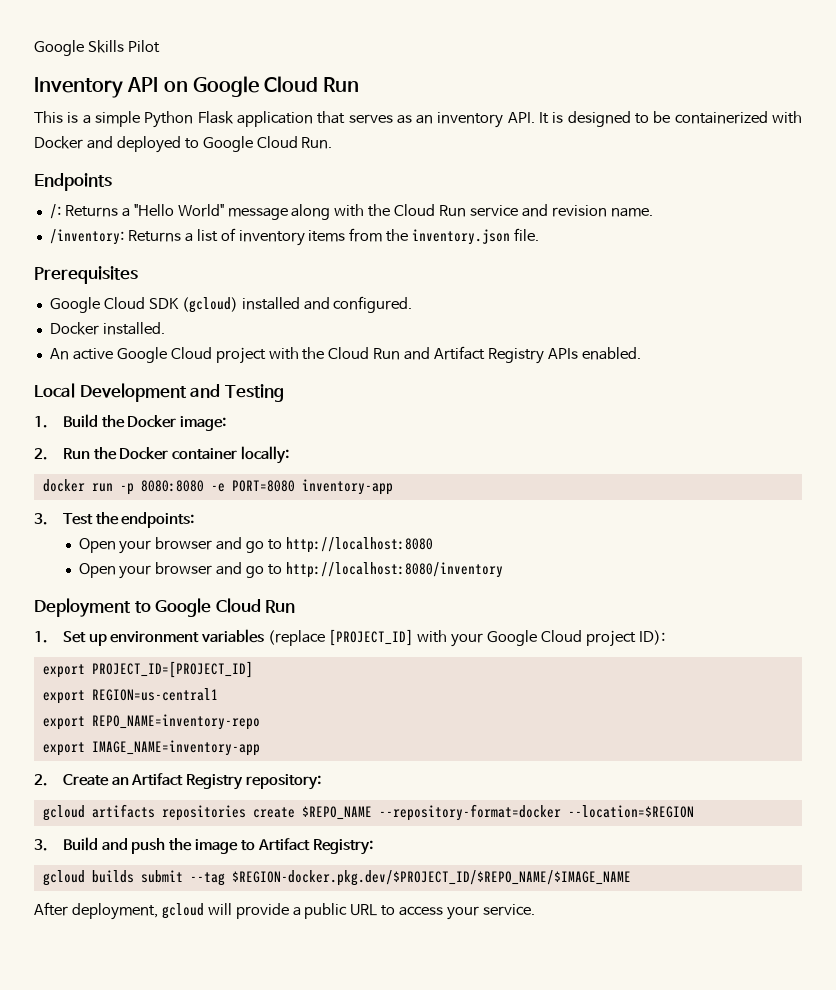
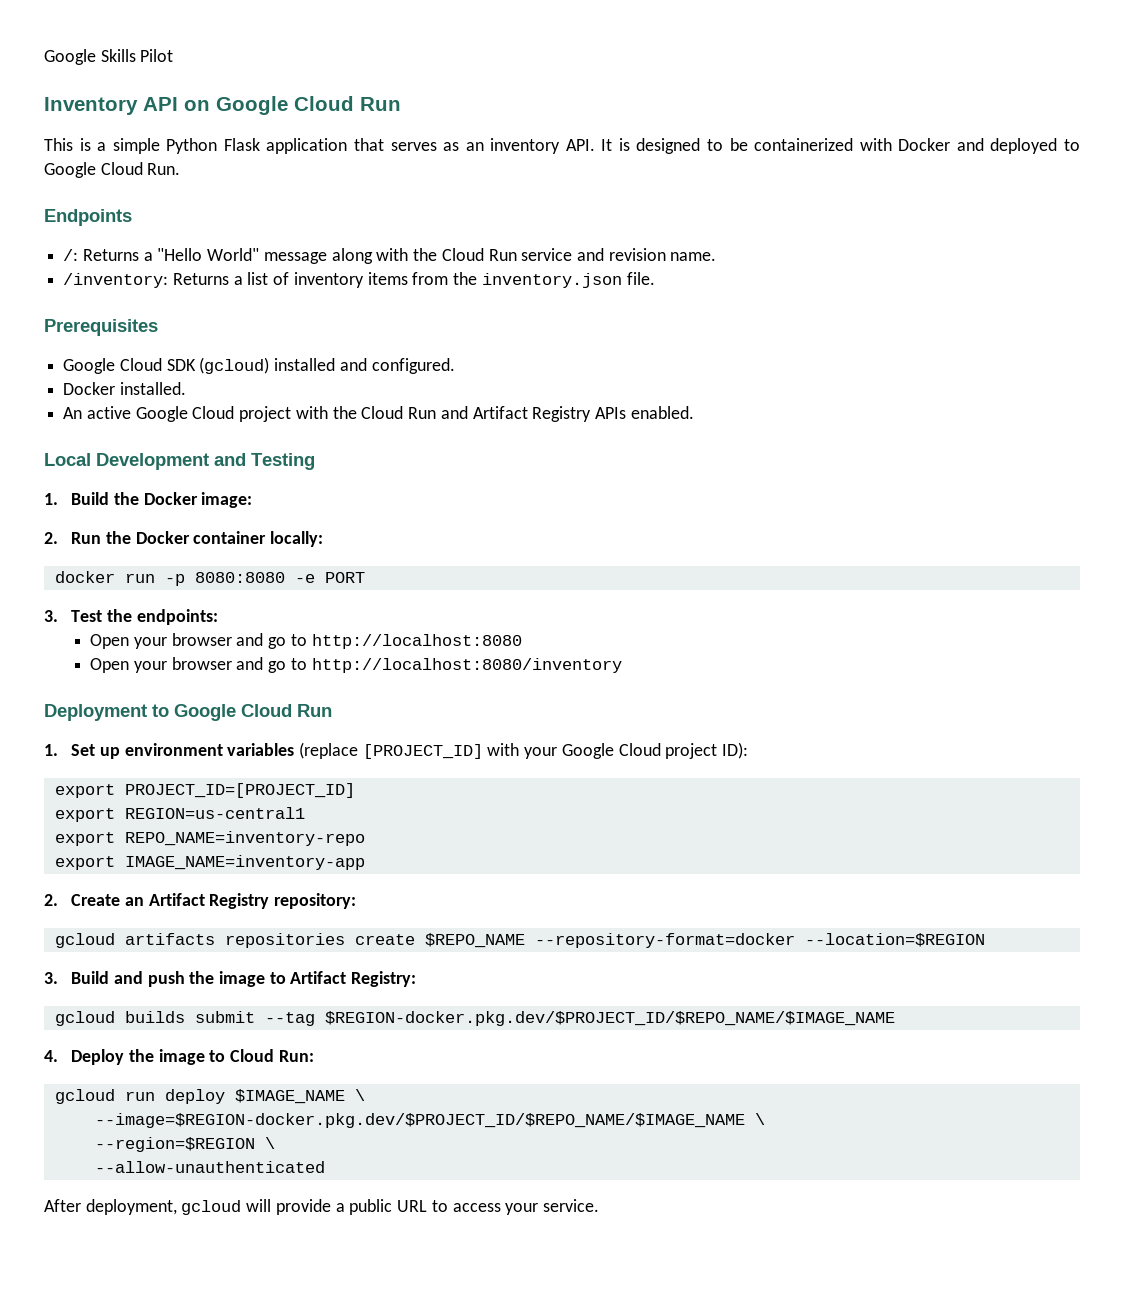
[231,479,393,495] PORT=8080 inventory-app -> [324,572,365,583] PORT
(631, 878) none -> [44,1049,314,1065] [54,1089,365,1104] [94,1113,765,1128] [94,1137,275,1152] [94,1161,325,1173] // 4. Deploy the image to Cloud Run: // gcloud run deploy $IMAGE_NAME \ // --image=$REGION-docker.pkg.dev/$PROJECT_ID/$REPO_NAME/$IMAGE_NAME \ // --region=$REGION \ // --allow-unauthenticated

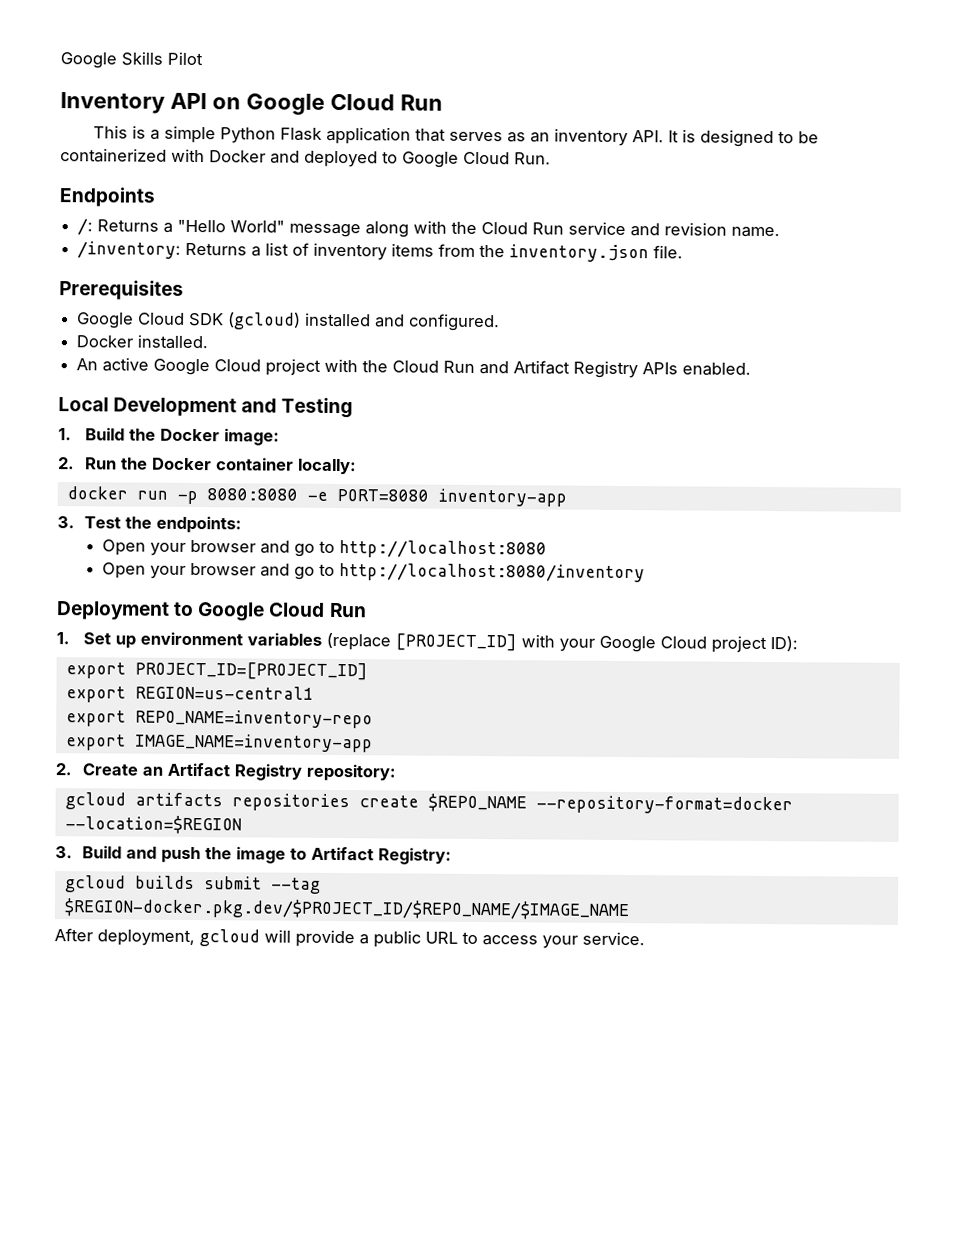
[324,572,365,583] PORT -> [336,488,567,507] PORT=8080 inventory-app
[44,1049,314,1065] [54,1089,365,1104] [94,1113,765,1128] [94,1137,275,1152] [94,1161,325,1173] // 4. Deploy the image to Cloud Run: // gcloud run deploy $IMAGE_NAME \ // --image=$REGION-docker.pkg.dev/$PROJECT_ID/$REPO_NAME/$IMAGE_NAME \ // --region=$REGION \ // --allow-unauthenticated -> (630, 909) none

